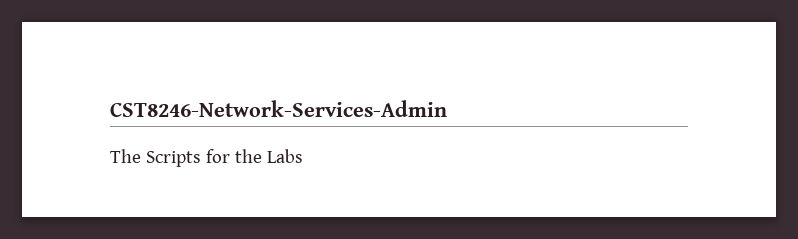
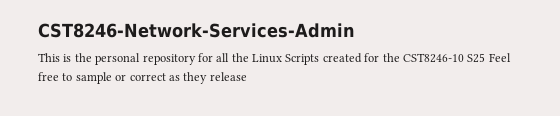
[110,149,303,167] The Scripts for the Labs -> [38,53,511,65] [38,72,247,84] This is the personal repository for all the Linux Scripts created for the CST8246-10 S25 Feel free to sample or correct as they release

